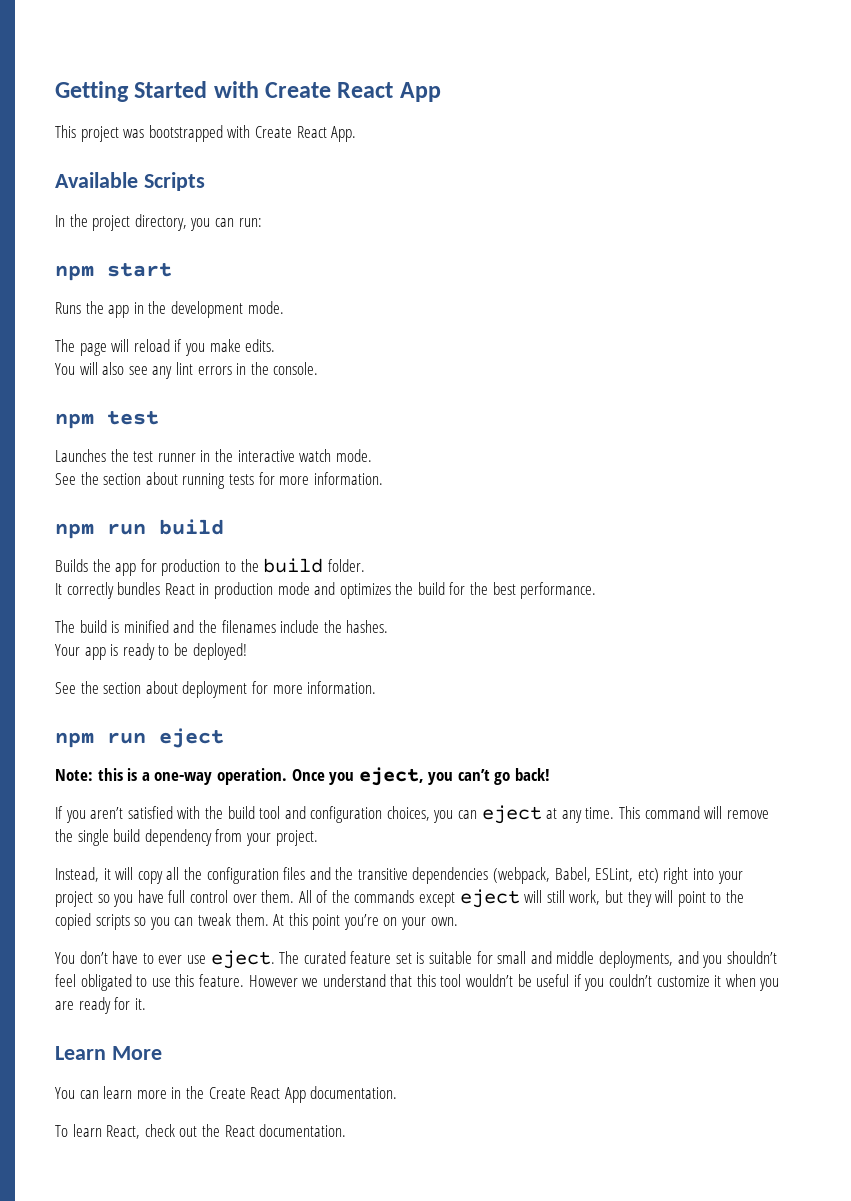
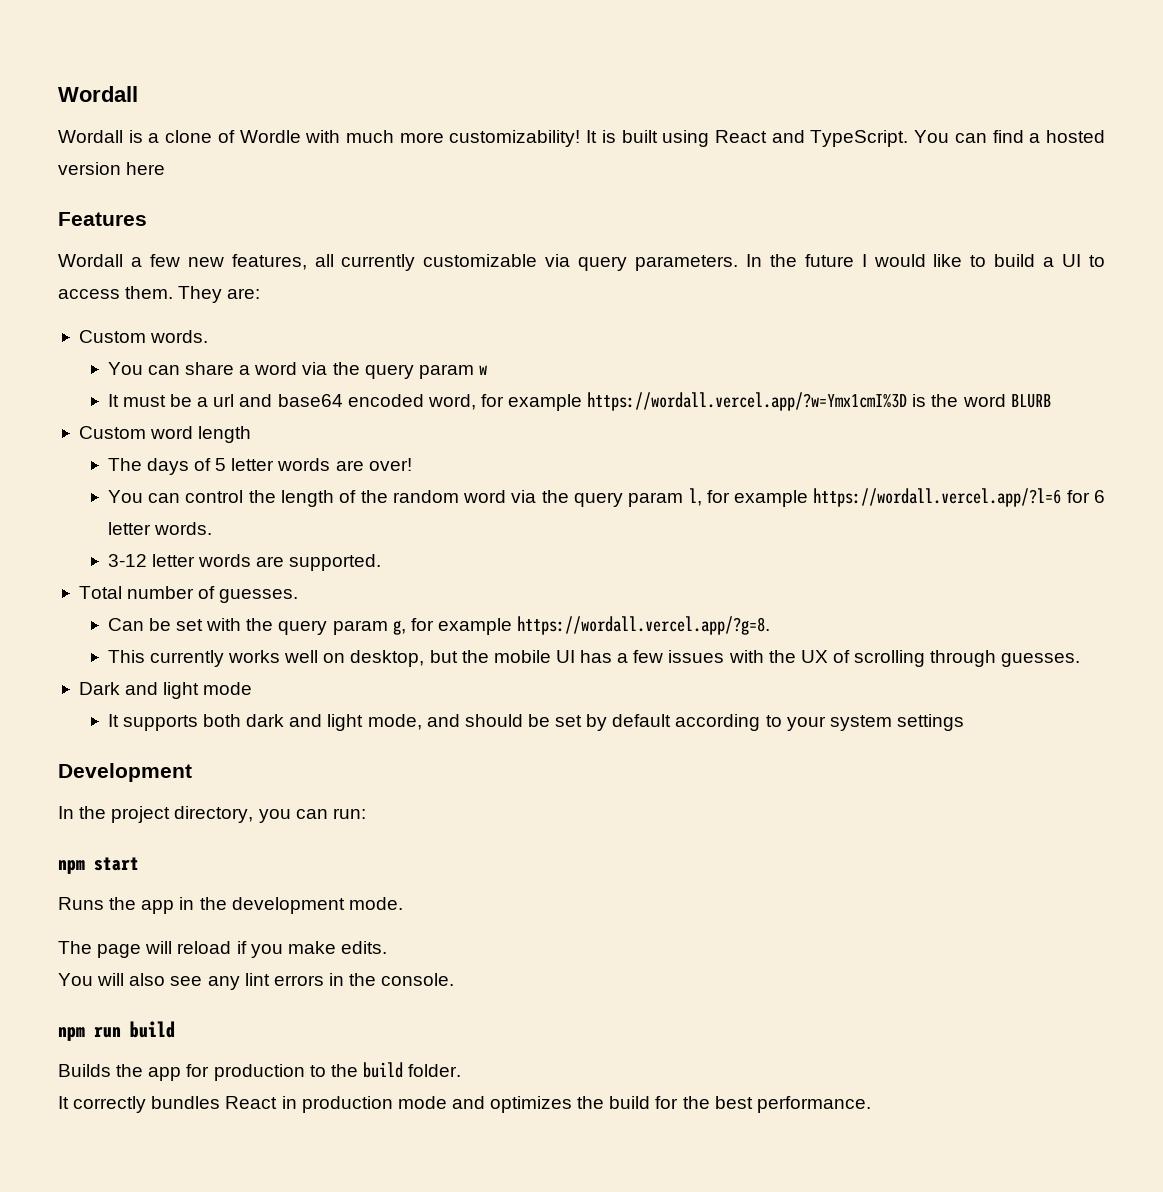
[55,81,441,102] [55,125,357,142] [55,172,205,191] Getting Started with Create React App // This project was bootstrapped with Create React App. // Available Scripts -> [58,86,138,102] [58,130,1105,147] [58,162,166,175] [58,212,147,226] [58,254,1106,271] [58,286,261,303] [78,330,209,343] [107,362,487,379] [107,392,1051,411] [78,426,252,443] [107,458,412,475] [107,488,1106,507] [107,522,212,535] [107,554,382,571] [78,586,299,603] [107,616,771,635] [107,650,1081,667] [78,682,253,699] [107,714,964,731] [58,763,192,782] Wordall // Wordall is a clone of Wordle with much more customizability! It is built using React and TypeScript. You can find a hosted version here // Features // Wordall a few new features, all currently customizable via query parameters. In the future I would like to build a UI to access them. They are: // Custom words. // You can share a word via the query param w // It must be a url and base64 encoded word, for example https://wordall.vercel.app/?w=Ymx1cmI%3D is the word BLURB // Custom word length // The days of 5 letter words are over! // You can control the length of the random word via the query param l, for example https://wordall.vercel.app/?l=6 for 6 letter words. // 3-12 letter words are supported. // Total number of guesses. // Can be set with the query param g, for example https://wordall.vercel.app/?g=8. // This currently works well on desktop, but the mobile UI has a few issues with the UX of scrolling through guesses. // Dark and light mode // It supports both dark and light mode, and should be set by default according to your system settings // Development
[55,411,159,429] [55,449,372,462] [55,472,383,489] // npm test // Launches the test runner in the interactive watch mode. // See the section about running tests for more information. -> (455, 979) none
[55,620,389,633] [55,643,247,660] [55,681,377,698] [55,728,224,748] [55,767,551,786] [55,805,769,824] [55,829,318,846] [55,867,743,884] [55,889,744,908] [55,913,458,930] [55,950,777,969] [55,974,780,991] [55,997,146,1014] [55,1046,162,1060] [55,1086,398,1103] [55,1124,347,1139] // The build is minified and the filenames include the hashes. // Your app is ready to be deployed! // See the section about deployment for more information. // npm run eject // Note: this is a one-way operation. Once you eject, you can’t go back! // If you aren’t satisfied with the build tool and configuration choices, you can eject at any time. This command will remove the single build dependency from your project. // Instead, it will copy all the configuration files and the transitive dependencies (webpack, Babel, ESLint, etc) right into your project so you have full control over them. All of the commands except eject will still work, but they will point to the copied scripts so you can tweak them. At this point you’re on your own. // You don’t have to ever use eject. The curated feature set is suitable for small and middle deployments, and you shouldn’t feel obligated to use this feature. However we understand that this tool wouldn’t be useful if you couldn’t customize it when you are ready for it. // Learn More // You can learn more in the Create React App documentation. // To learn React, check out the React documentation. -> (871, 1104) none

